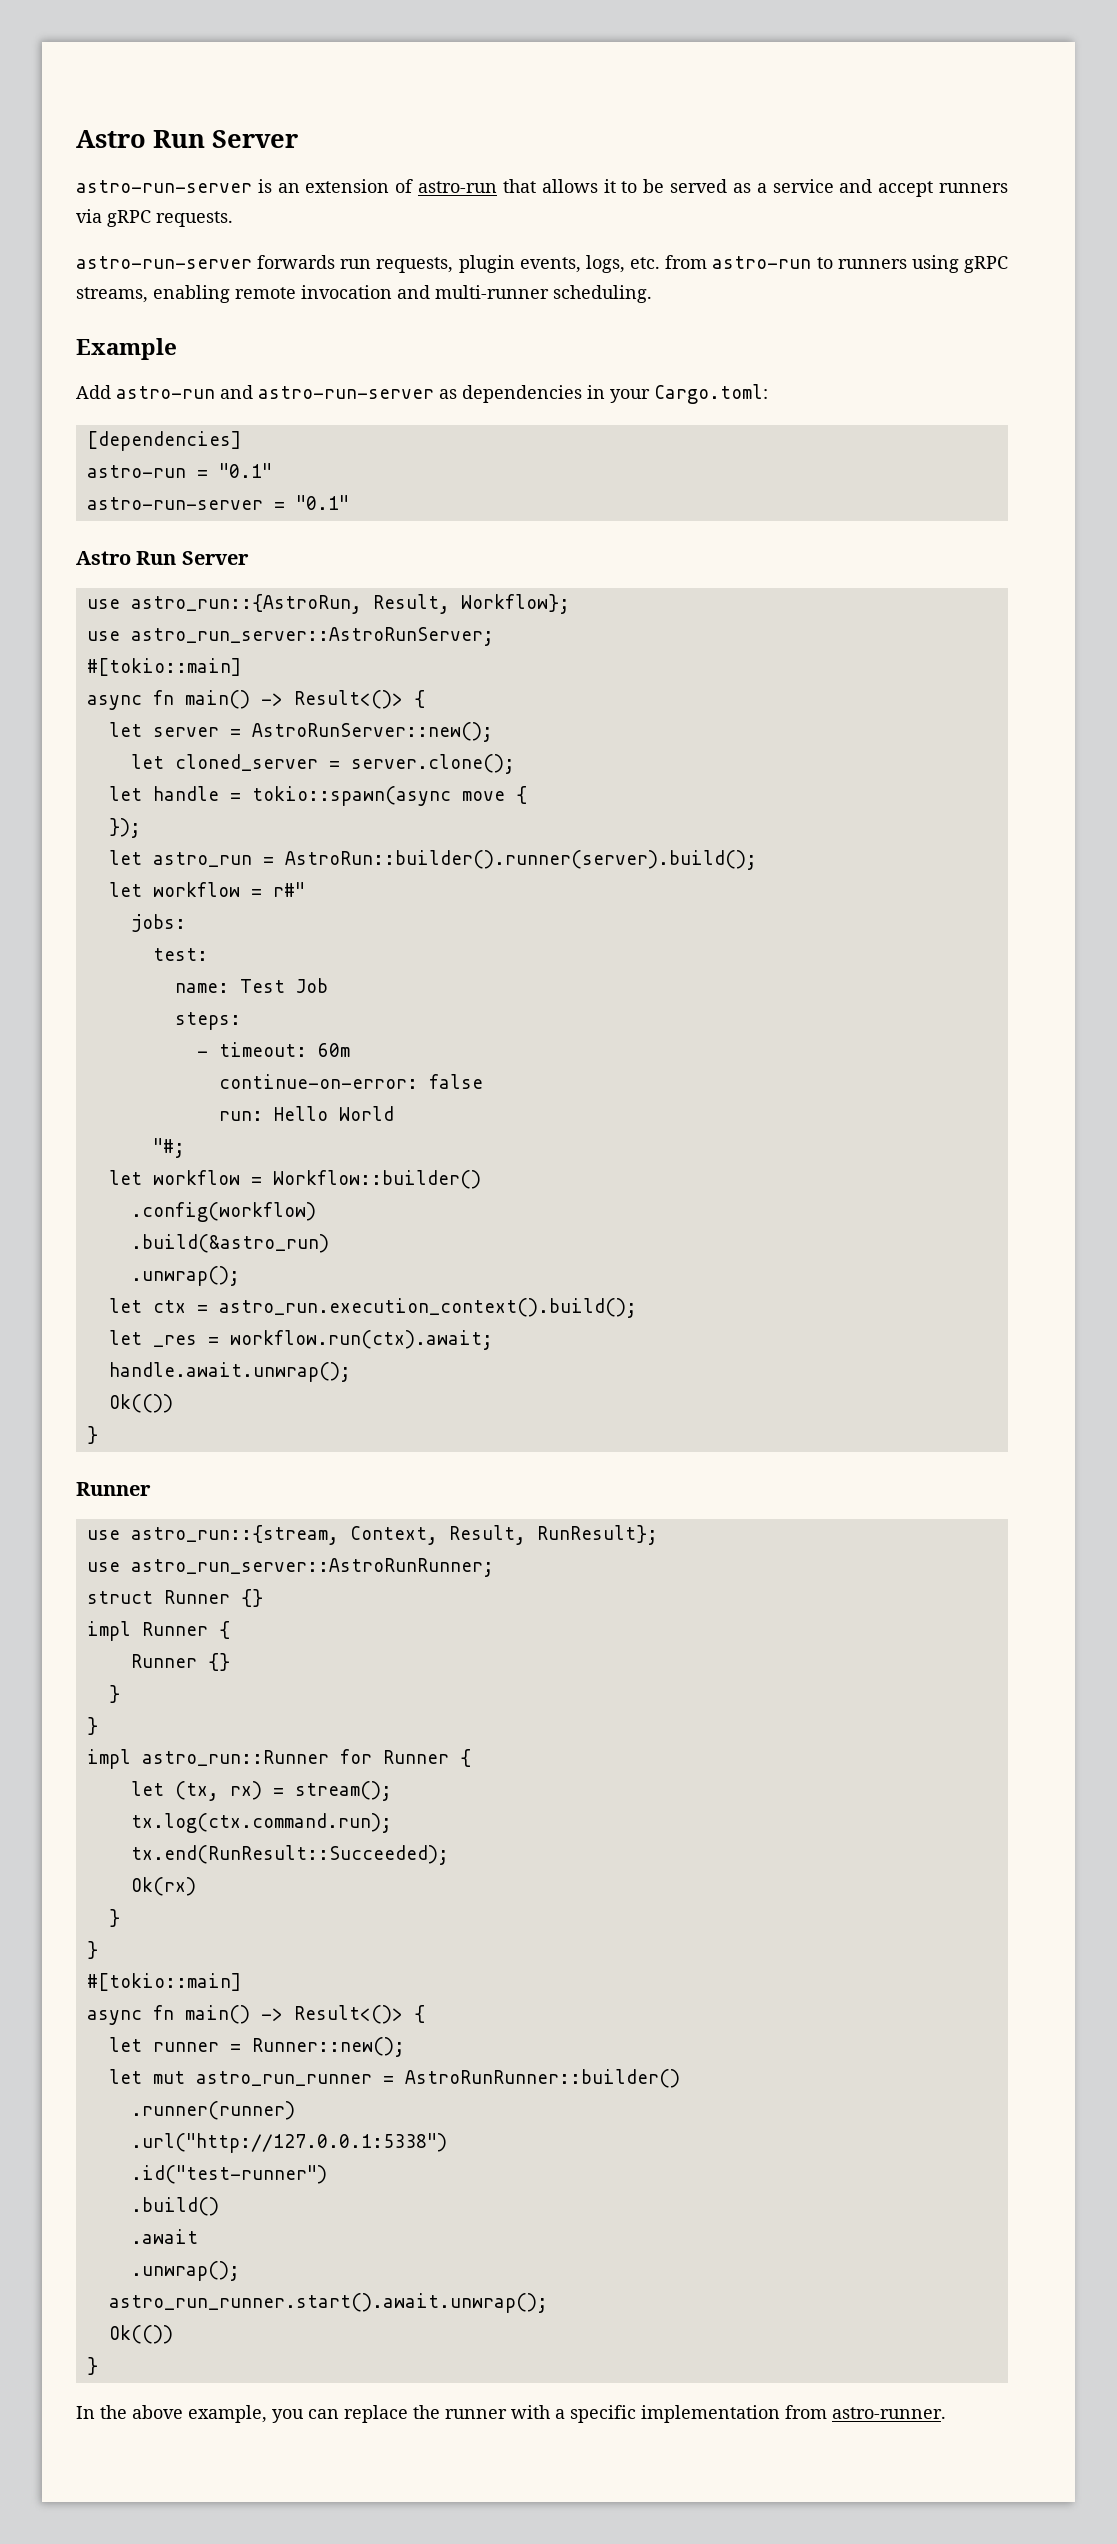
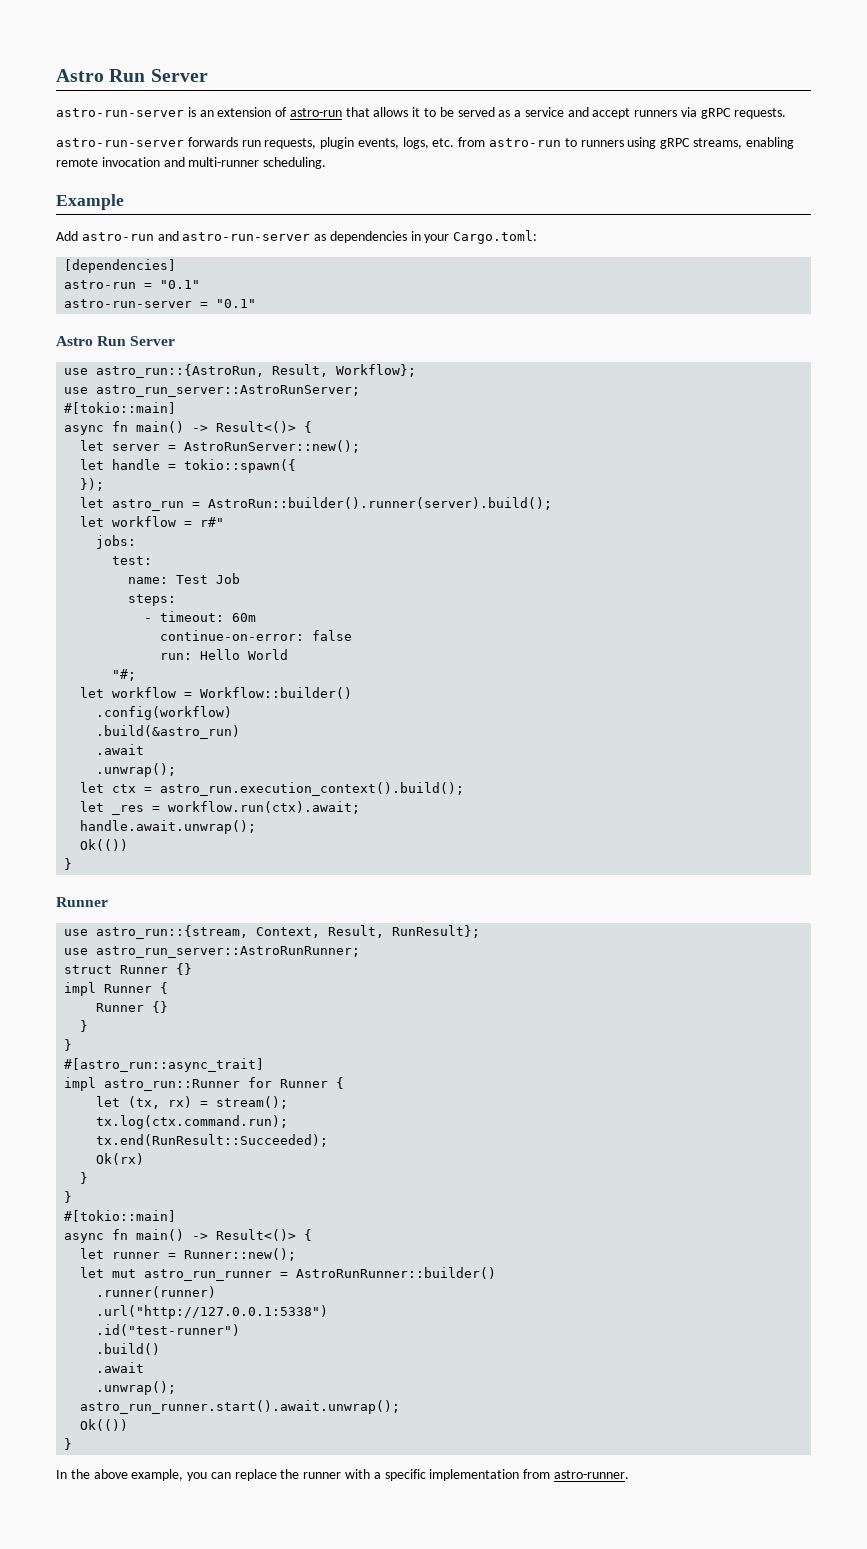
[130,754,515,774] // let cloned_server = server.clone(); -> (361, 446) none
[251,786,527,806] tokio::spawn(async move { -> [184,459,297,473] tokio::spawn({
(329, 1243) none -> [96,744,145,755] // .await
(98, 1726) none -> [64,1058,265,1072] // #[astro_run::async_trait]

